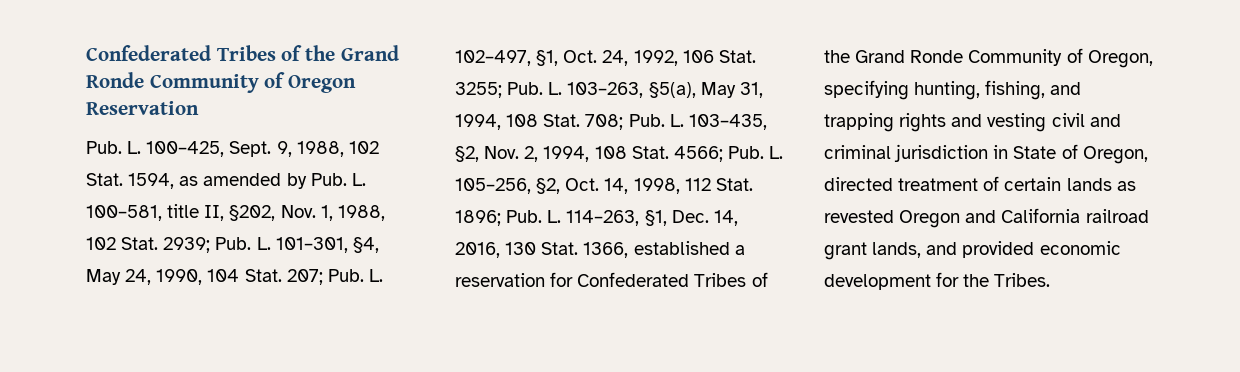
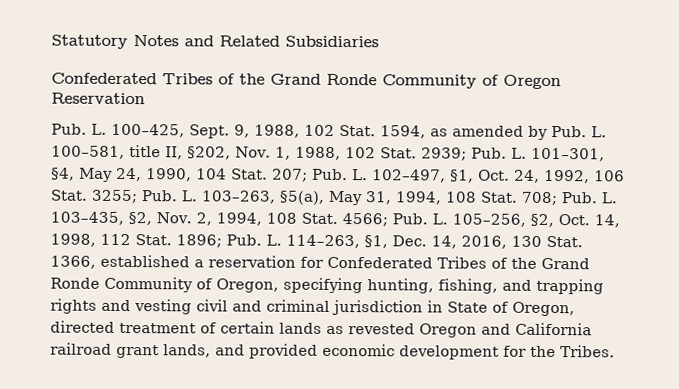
(86, 53) none -> [51,34,379,50] Statutory Notes and Related Subsidiaries //

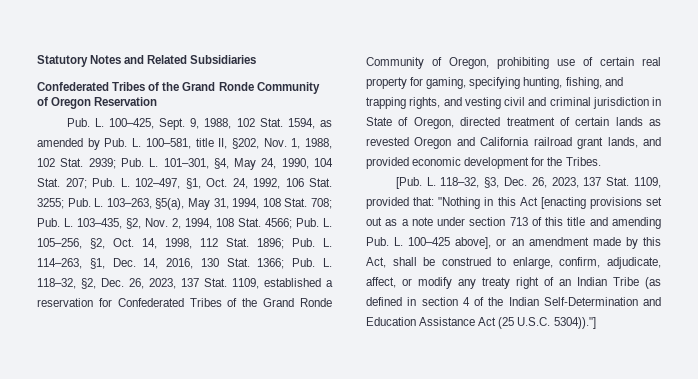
[50,255,96,269] 1366, -> [257,258,332,269] [37,278,259,289] 1366; Pub. L. 118–32, §2, Dec. 26, 2023, 137 Stat. 1109,
(279, 285) none -> [497,57,661,69] [366,77,467,89] prohibiting use of certain real property for gaming,
[50,298,97,314] rights -> [409,97,441,109] rights,
(615, 351) none -> [395,177,661,189] [366,197,662,209] [366,217,661,229] [366,237,661,249] [366,257,661,269] [366,277,661,289] [366,297,661,306] [366,317,596,329] // [Pub. L. 118–32, §3, Dec. 26, 2023, 137 Stat. 1109, provided that: "Nothing in this Act [enacting provisions set out as a note under section 713 of this title and amending Pub. L. 100–425 above], or an amendment made by this Act, shall be construed to enlarge, confirm, adjudicate, affect, or modify any treaty right of an Indian Tribe (as defined in section 4 of the Indian Self-Determination and Education Assistance Act (25 U.S.C. 5304))."]

